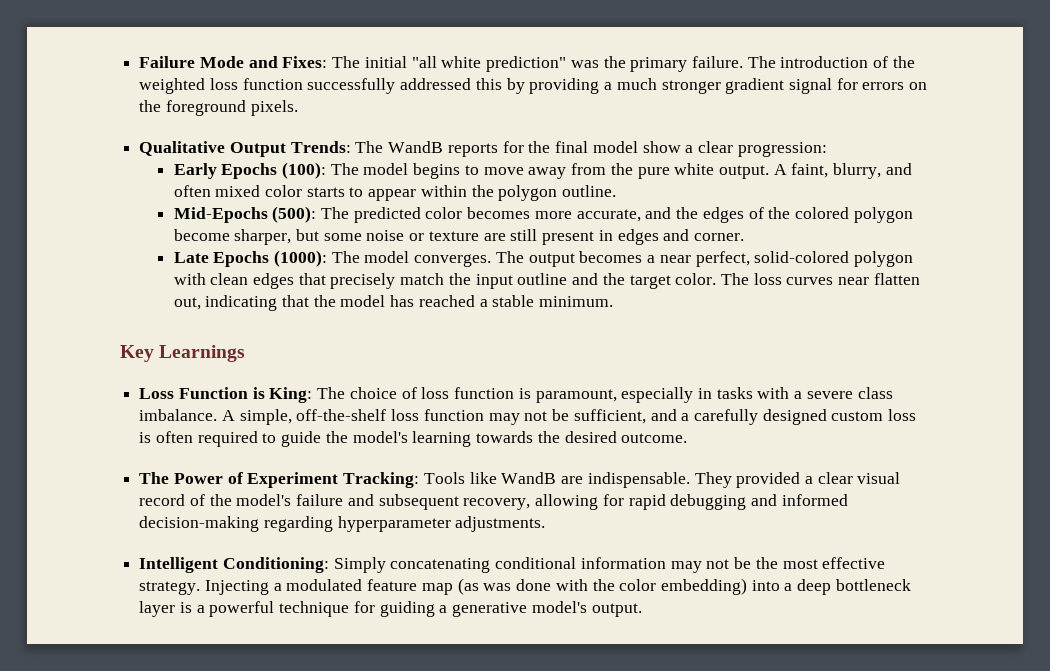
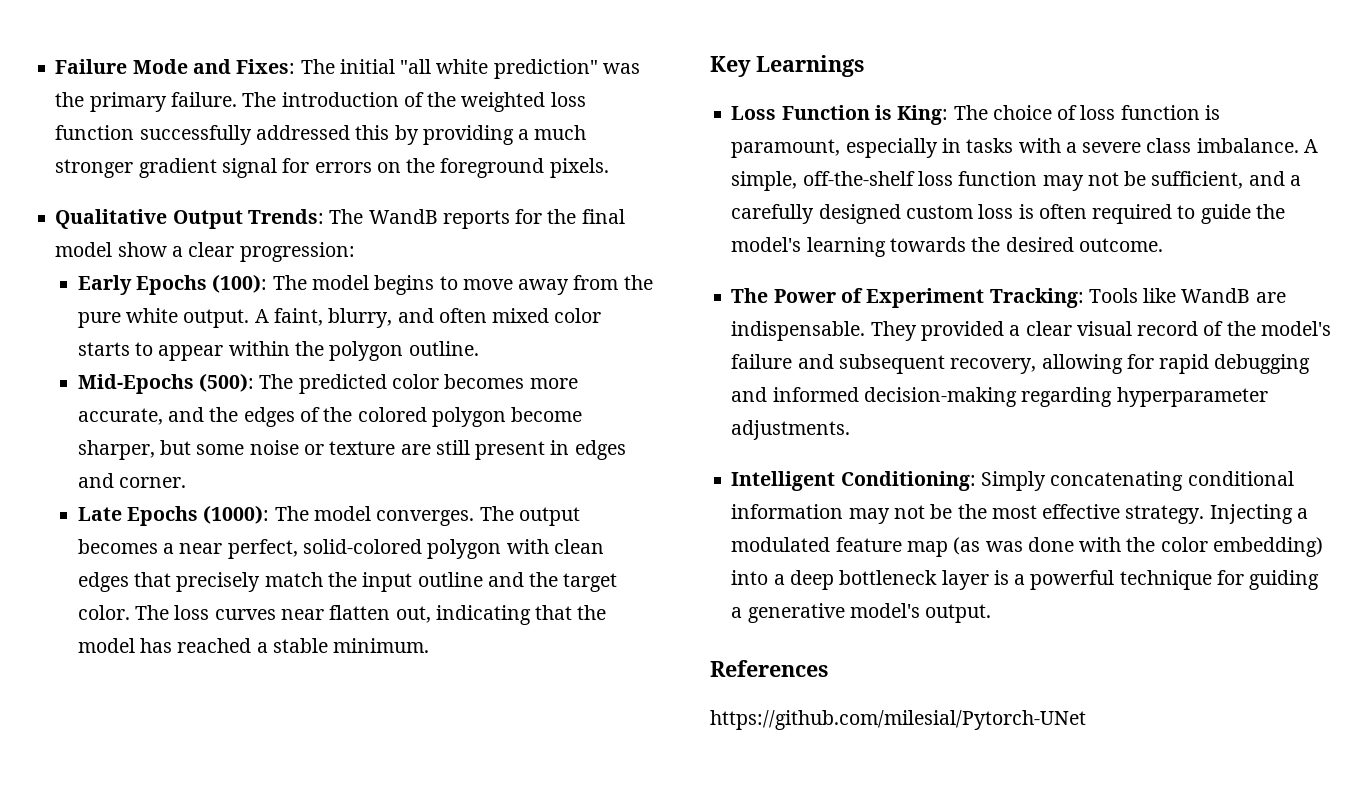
(642, 610) none -> [710,660,828,677] [710,710,1086,730] // References // https://github.com/milesial/Pytorch-UNet

